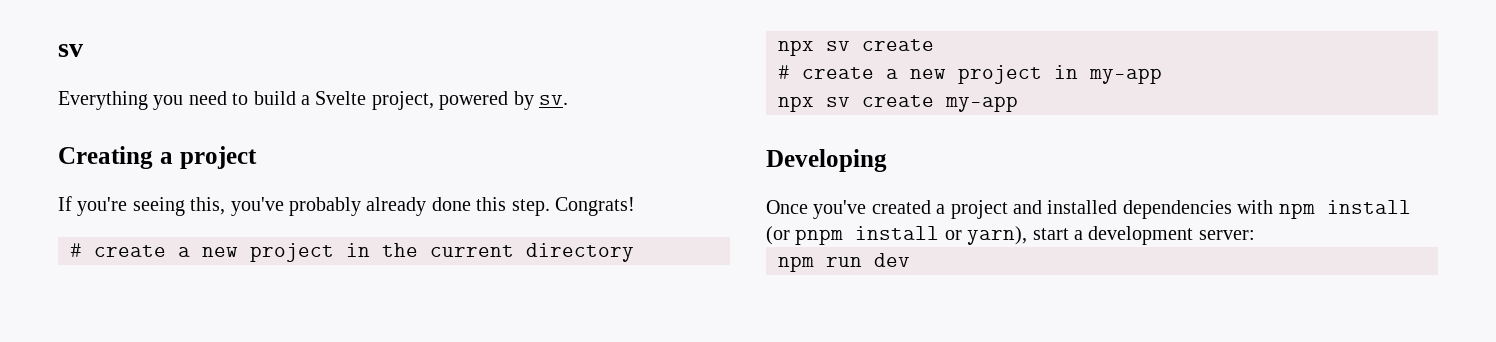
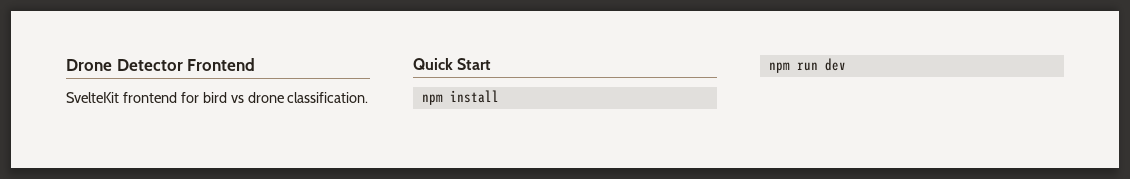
[58,44,83,57] [58,91,568,110] [58,146,257,169] [58,196,635,216] [70,243,634,262] [778,39,934,56] [778,65,1162,84] [778,95,1018,112] [766,149,887,172] [766,200,1411,219] [766,226,1255,245] sv // Everything you need to build a Svelte project, powered by sv. // Creating a project // If you're seeing this, you've probably already done this step. Congrats! // # create a new project in the current directory // npx sv create // # create a new project in my-app // npx sv create my-app // Developing // Once you've created a project and installed dependencies with npm install (or pnpm install or yarn), start a development server: -> [66,58,256,71] [66,92,369,103] [413,58,492,70] [421,90,499,105] Drone Detector Frontend // SvelteKit frontend for bird vs drone classification. // Quick Start // npm install

